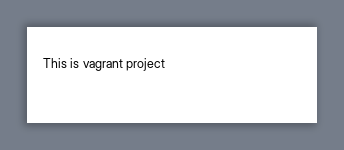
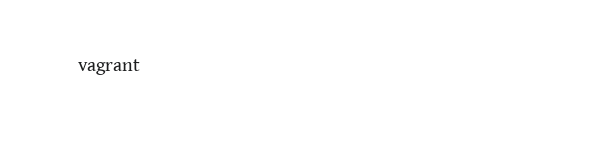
[43,58,166,71] This is vagrant project -> [78,59,140,75] vagrant

